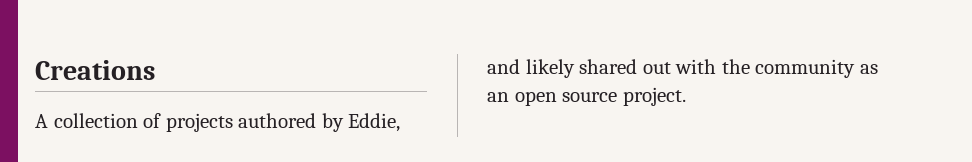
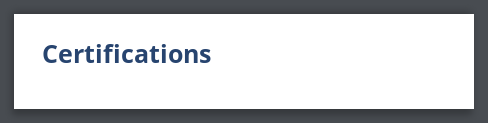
[35,60,155,80] [35,113,401,132] [487,59,878,78] [487,87,686,106] Creations // A collection of projects authored by Eddie, and likely shared out with the community as an open source project. -> [42,44,211,63] Certifications

